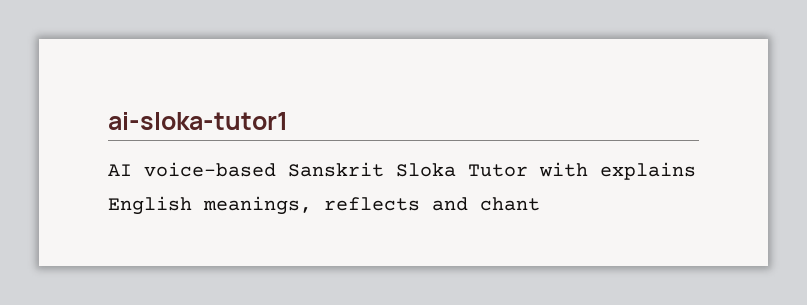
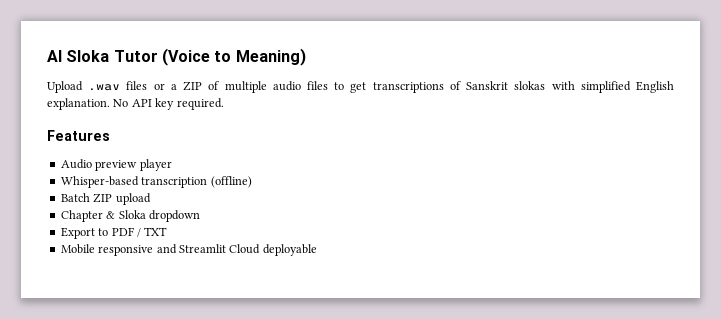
[108,112,288,130] [108,162,696,180] [108,196,540,215] ai-sloka-tutor1 // AI voice-based Sanskrit Sloka Tutor with explains English meanings, reflects and chant -> [47,48,306,66] [47,81,674,93] [47,98,224,110] [47,130,110,141] [60,159,172,171] [60,176,252,188] [60,193,151,205] [60,210,200,222] [60,227,168,239] [60,244,317,256] AI Sloka Tutor (Voice to Meaning) // Upload .wav files or a ZIP of multiple audio files to get transcriptions of Sanskrit slokas with simplified English explanation. No API key required. // Features // Audio preview player // Whisper-based transcription (offline) // Batch ZIP upload // Chapter & Sloka dropdown // Export to PDF / TXT // Mobile responsive and Streamlit Cloud deployable

